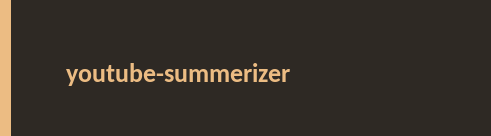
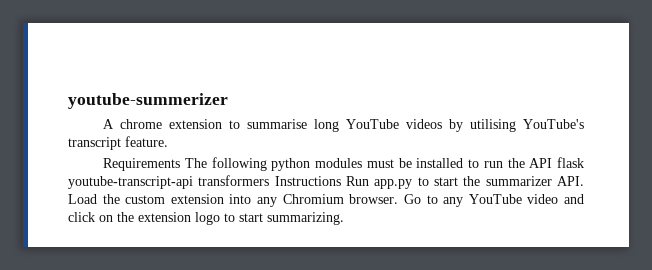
(290, 74) none -> [103,119,584,132] [68,136,168,150] [103,157,584,171] [68,175,584,189] [68,194,585,207] [68,212,344,225] // A chrome extension to summarise long YouTube videos by utilising YouTube's transcript feature. // Requirements The following python modules must be installed to run the API flask youtube-transcript-api transformers Instructions Run app.py to start the summarizer API. Load the custom extension into any Chromium browser. Go to any YouTube video and click on the extension logo to start summarizing.

